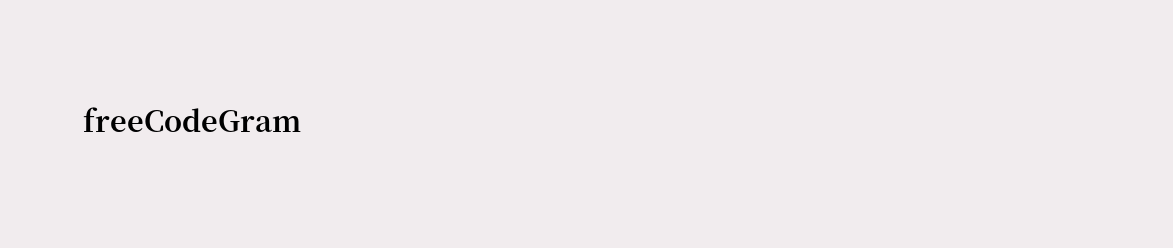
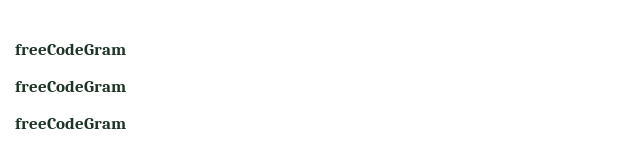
[83,107,301,132] freeCodeGram -> [15,43,126,55] [15,80,126,92] [15,117,126,129] freeCodeGram // freeCodeGram // freeCodeGram

